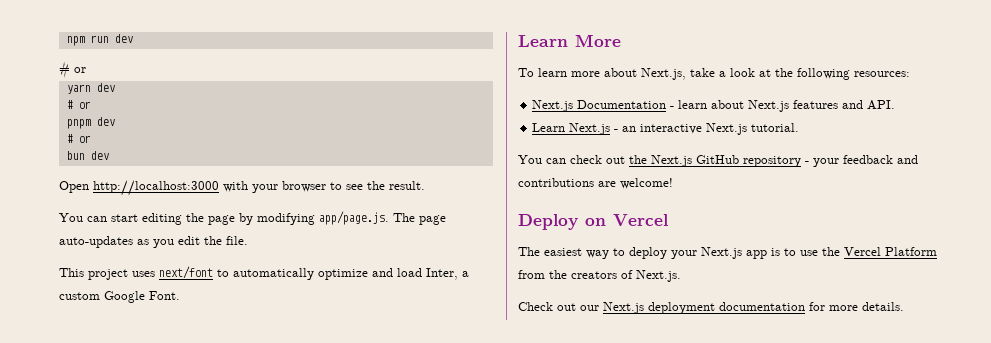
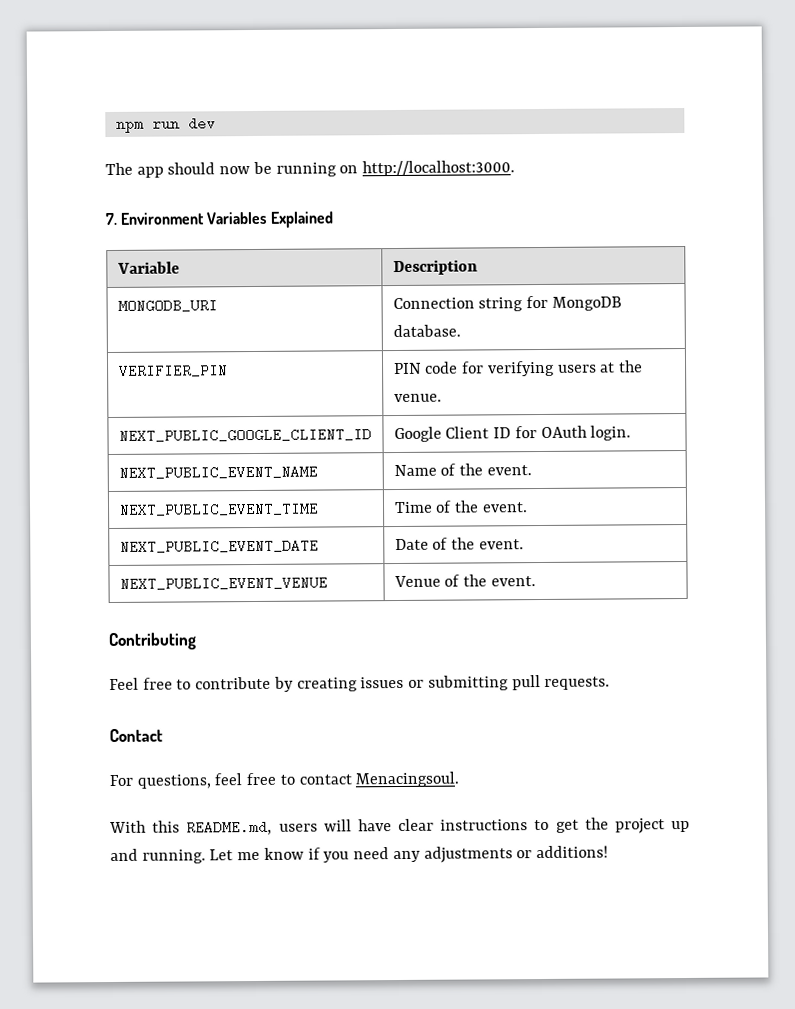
[59,61,86,78] [66,83,115,94] [66,100,91,109] [66,117,115,129] [66,134,91,143] [66,151,109,160] [59,180,425,196] [59,211,446,225] [59,236,248,248] [59,266,469,280] [59,291,180,303] [518,34,621,47] [518,68,910,80] [532,100,896,112] [532,123,800,135] [518,155,918,167] [518,178,673,189] [518,214,668,230] [518,247,937,259] [518,270,681,282] [518,302,904,314] # or // yarn dev // # or // pnpm dev // # or // bun dev // Open http://localhost:3000 with your browser to see the result. // You can start editing the page by modifying app/page.js. The page auto-updates as you edit the file. // This project uses next/font to automatically optimize and load Inter, a custom Google Font. // Learn More // To learn more about Next.js, take a look at the following resources: // Next.js Documentation - learn about Next.js features and API. // Learn Next.js - an interactive Next.js tutorial. // You can check out the Next.js GitHub repository - your feedback and contributions are welcome! // Deploy on Vercel // The easiest way to deploy your Next.js app is to use the Vercel Platform from the creators of Next.js. // Check out our Next.js deployment documentation for more details. -> [105,160,516,178] [105,211,334,228] [116,261,180,274] [392,259,478,276] [117,298,218,313] [392,295,622,312] [392,324,461,338] [118,363,228,378] [393,360,643,377] [393,393,442,403] [118,427,372,443] [393,425,632,443] [118,464,318,480] [393,463,532,477] [118,501,319,517] [393,500,528,514] [119,538,319,554] [394,537,524,551] [119,575,328,591] [393,574,536,588] [108,632,197,651] [109,675,611,692] [109,728,163,743] [109,771,460,789] [109,817,690,836] [110,845,608,864] The app should now be running on http://localhost:3000. // 7. Environment Variables Explained // Variable | Description // MONGODB_URI | Connection string for MongoDB database. // VERIFIER_PIN | PIN code for verifying users at the venue. // NEXT_PUBLIC_GOOGLE_CLIENT_ID | Google Client ID for OAuth login. // NEXT_PUBLIC_EVENT_NAME | Name of the event. // NEXT_PUBLIC_EVENT_TIME | Time of the event. // NEXT_PUBLIC_EVENT_DATE | Date of the event. // NEXT_PUBLIC_EVENT_VENUE | Venue of the event. // Contributing // Feel free to contribute by creating issues or submitting pull requests. // Contact // For questions, feel free to contact Menacingsoul. // With this README.md, users will have clear instructions to get the project up and running. Let me know if you need any adjustments or additions!

